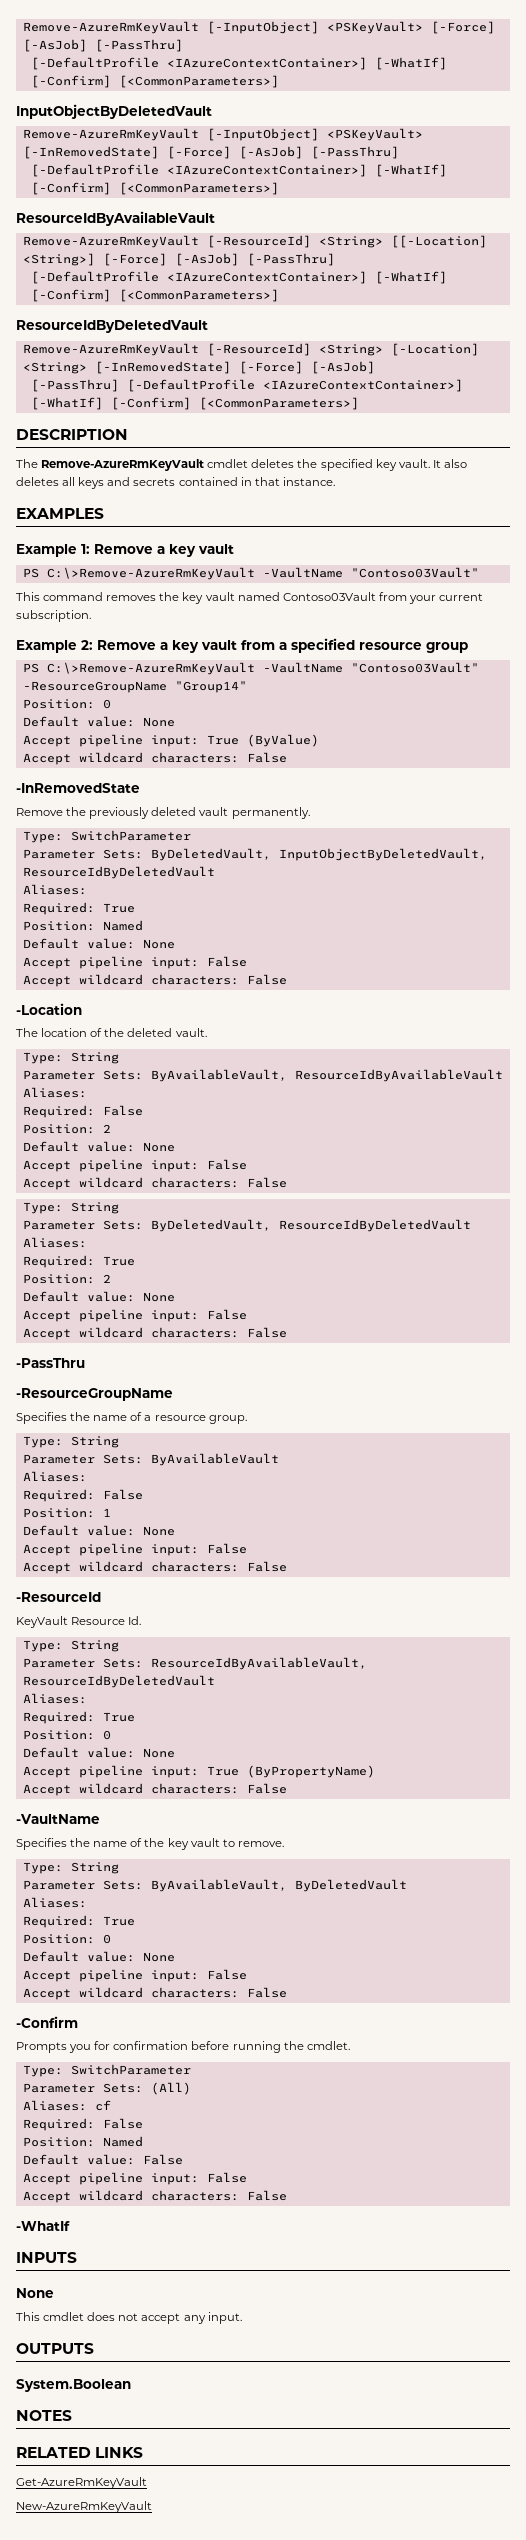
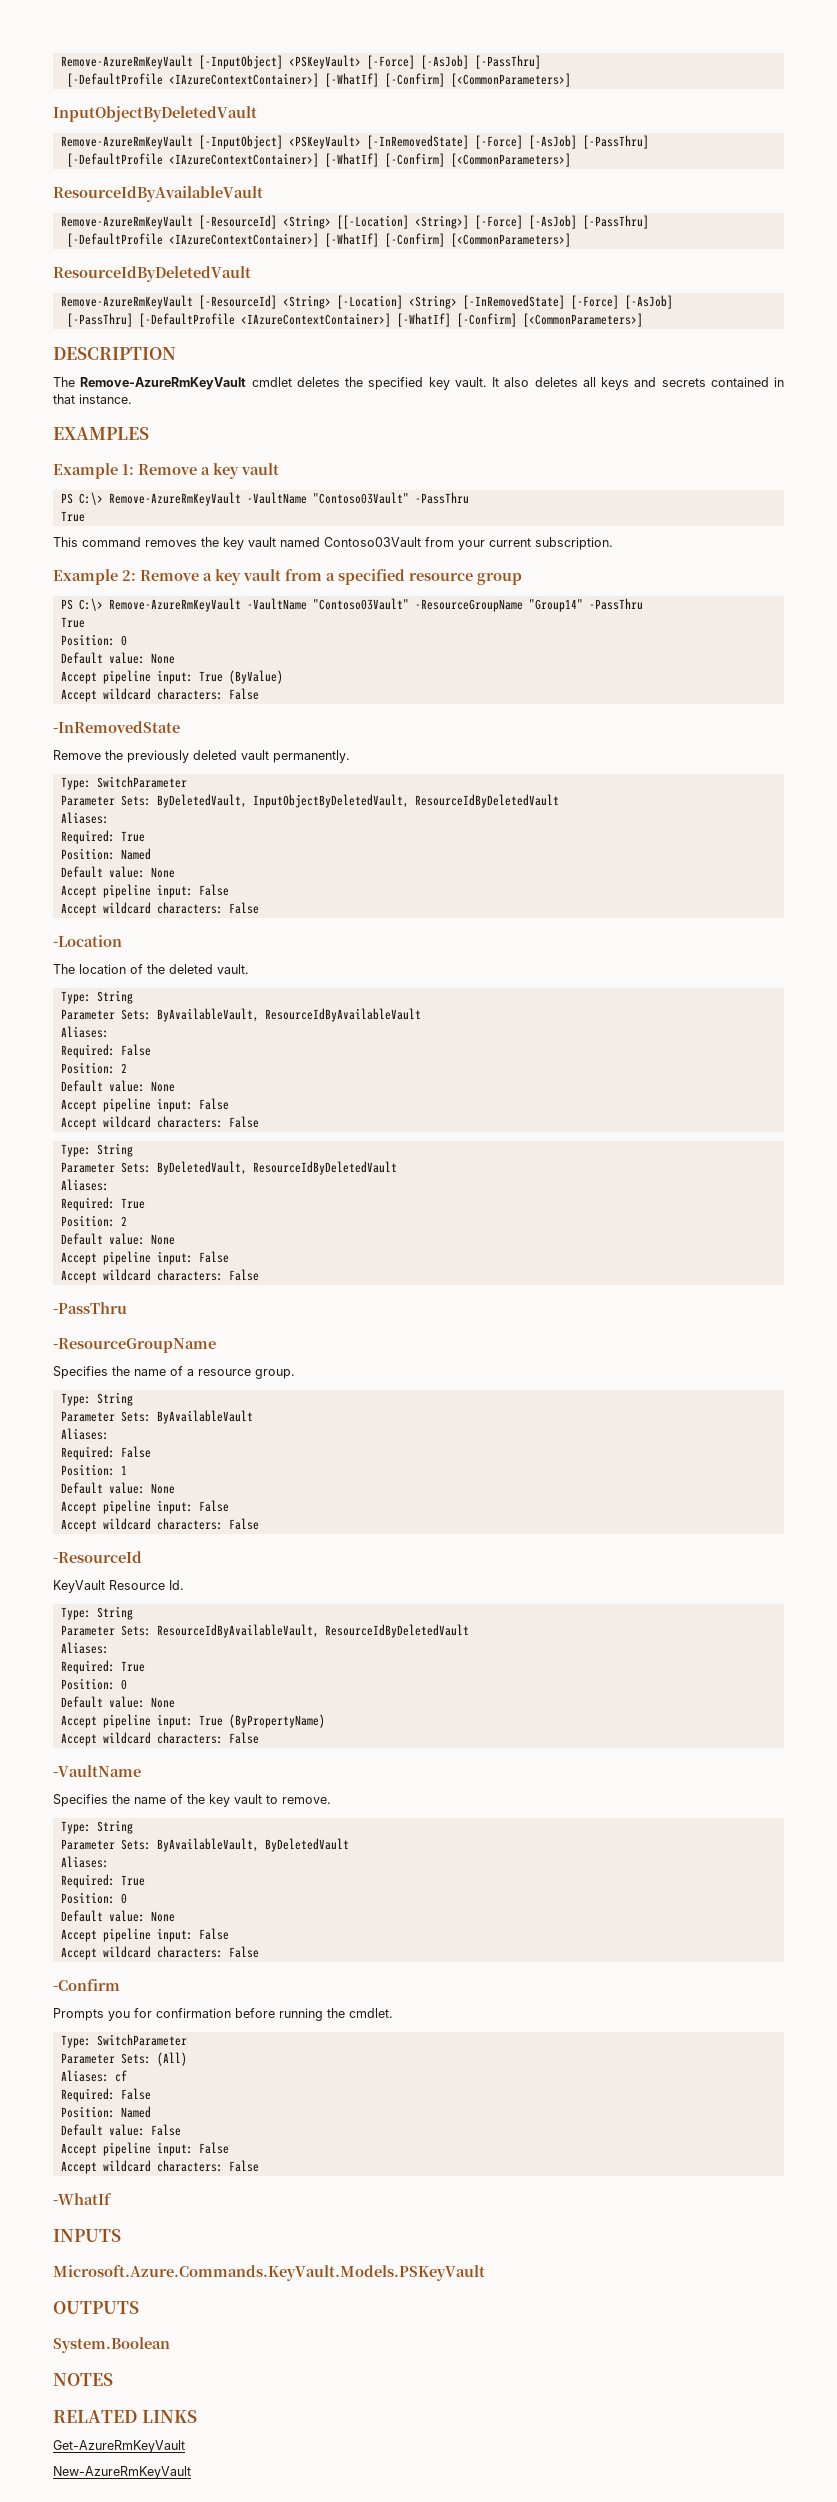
[46,567,479,580] C:\>Remove-AzureRmKeyVault -VaultName "Contoso03Vault" -> [78,492,469,506] [60,511,85,522] C:\> Remove-AzureRmKeyVault -VaultName "Contoso03Vault" -PassThru // True
[46,662,255,675] C:\>Remove-AzureRmKeyVault -> [78,598,241,612] C:\> Remove-AzureRmKeyVault
(247, 687) none -> [588,598,643,610] [60,617,85,628] -PassThru // True
[16,2288,54,2298] [16,2312,242,2324] None // This cmdlet does not accept any input. -> [53,2265,485,2281] Microsoft.Azure.Commands.KeyVault.Models.PSKeyVault

